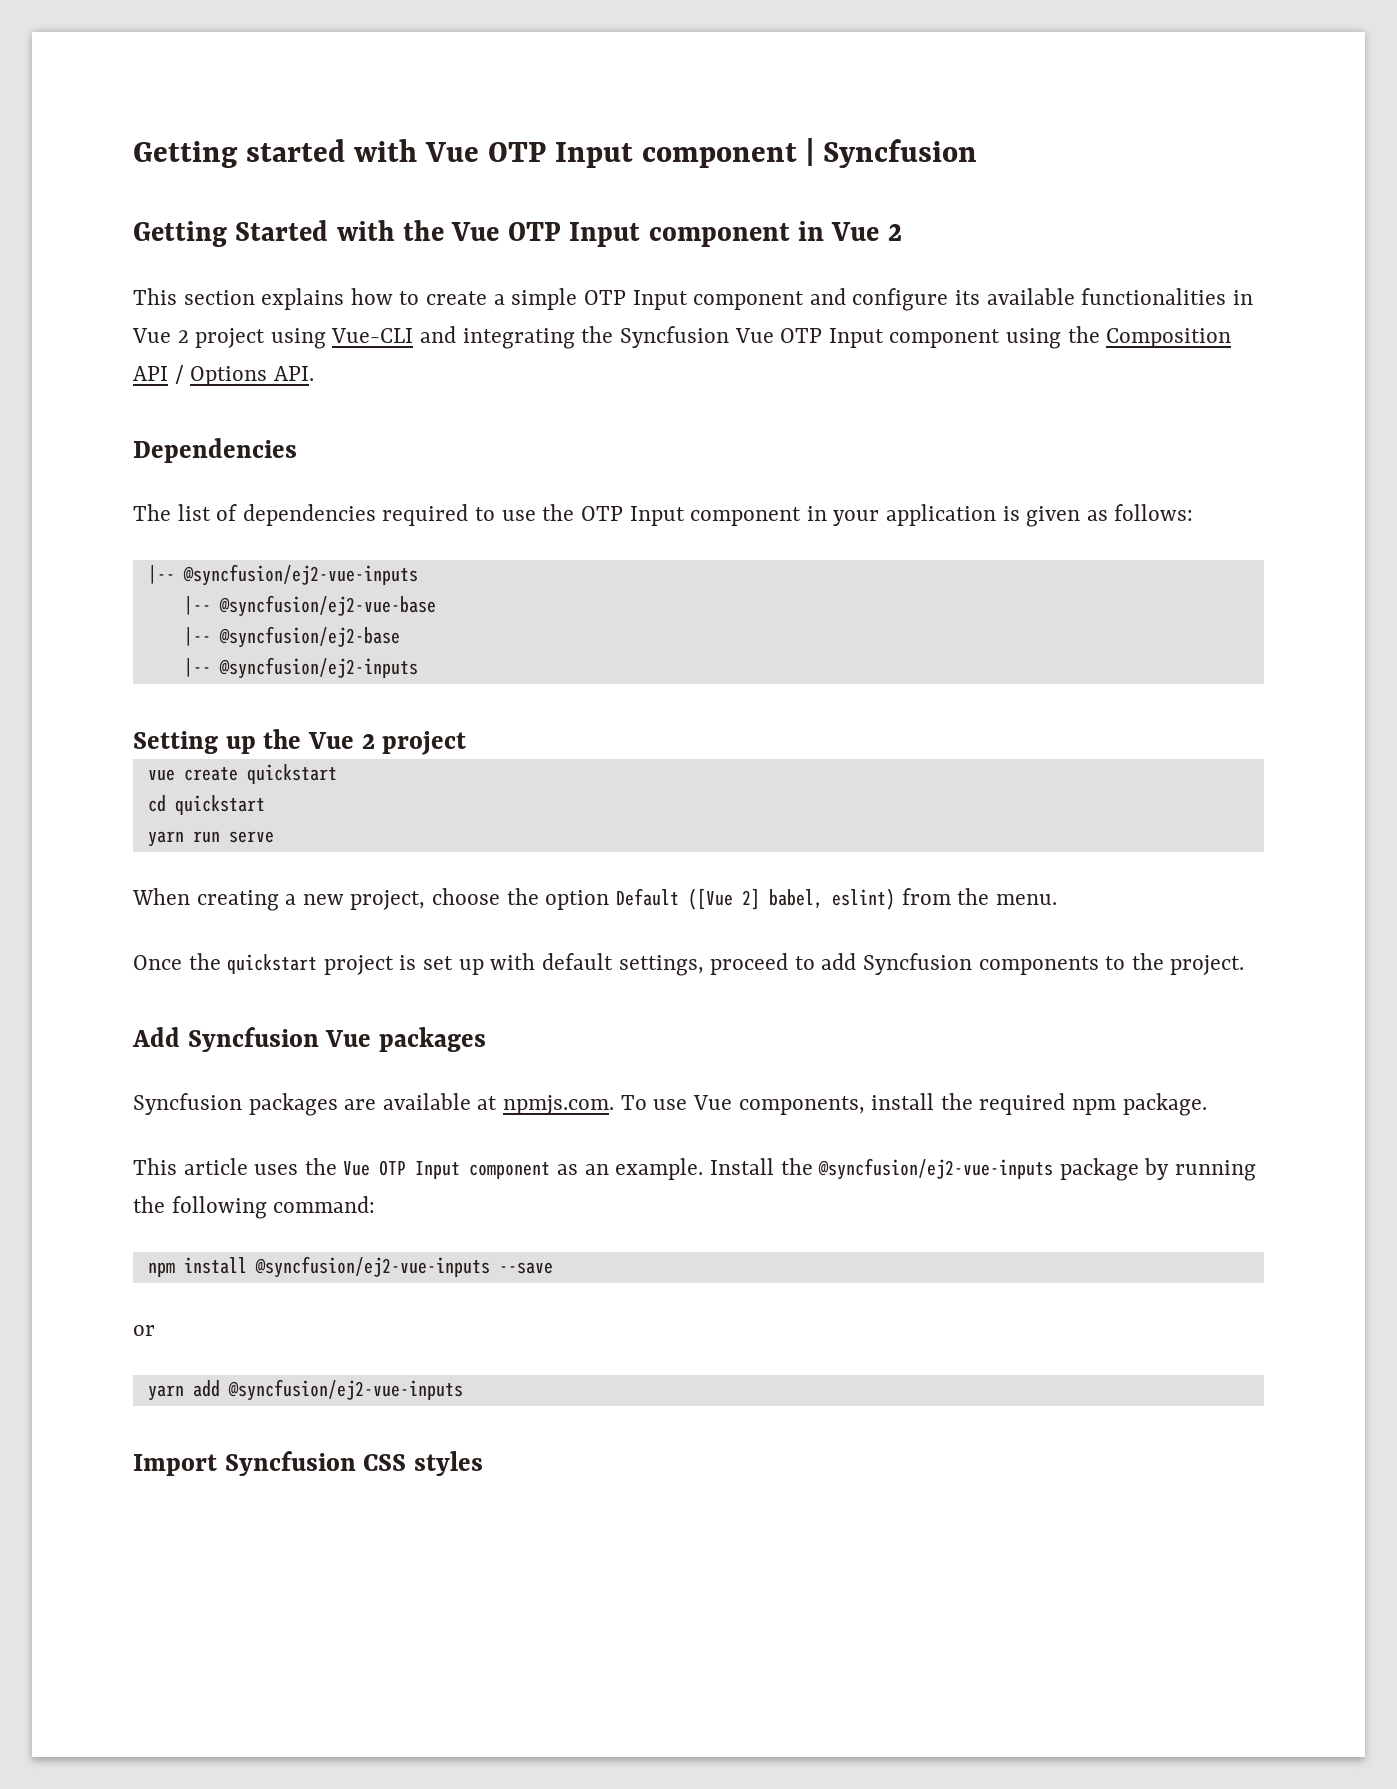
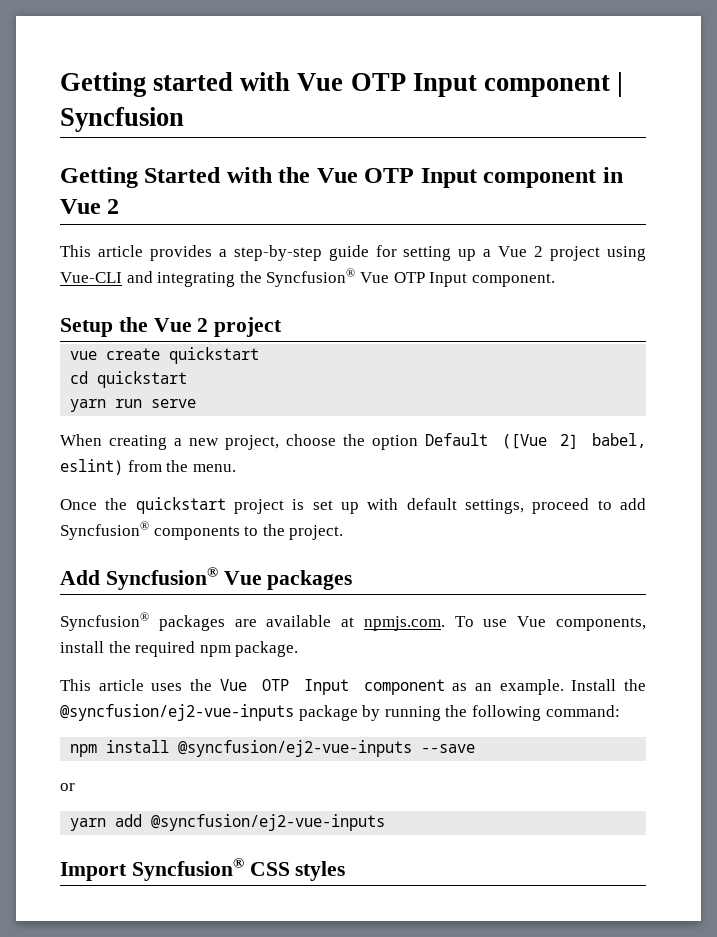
[183,288,1253,311] section explains how to create a simple OTP Input component and configure its available functionalities in -> [97,245,492,261] article provides a step-by-step guide for setting up a
[619,326,1232,349] [133,365,314,386] [133,438,297,463] [133,504,1194,527] [147,564,418,586] [183,595,436,617] [183,626,400,648] [183,657,418,679] [133,731,256,754] Syncfusion Vue OTP Input component using the Composition API / Options API. // Dependencies // The list of dependencies required to use the OTP Input component in your application is given as follows: // |-- @syncfusion/ej2-vue-inputs // |-- @syncfusion/ej2-vue-base // |-- @syncfusion/ej2-base // |-- @syncfusion/ej2-inputs // Setting up -> [266,268,555,287] [60,318,113,337] Syncfusion® Vue OTP Input component. // Setup
[862,953,972,975] Syncfusion -> [60,521,149,540] Syncfusion®
[187,1027,319,1052] Syncfusion -> [105,567,218,590] Syncfusion®
[133,1093,242,1115] Syncfusion -> [60,612,149,631] Syncfusion®
[224,1451,356,1476] Syncfusion -> [131,858,244,881] Syncfusion®

